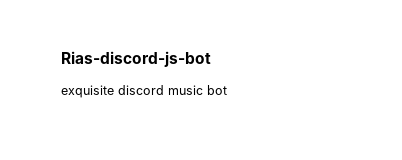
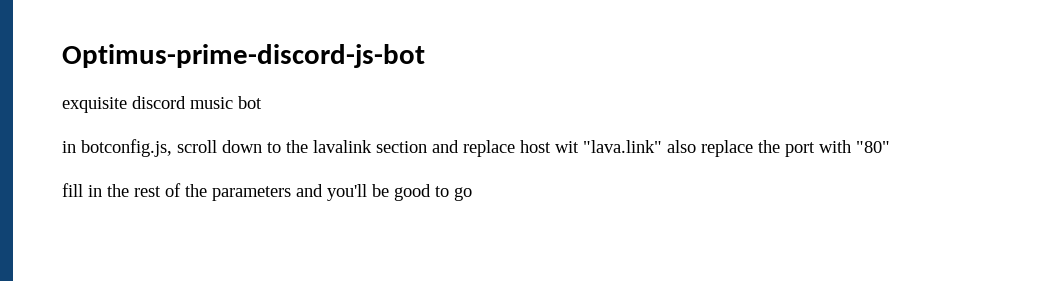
[61,51,211,67] Rias-discord-js-bot -> [62,44,425,68] Optimus-prime-discord-js-bot
(227, 90) none -> [62,139,890,157] [62,183,472,201] // in botconfig.js, scroll down to the lavalink section and replace host wit "lava.link" also replace the port with "80" // fill in the rest of the parameters and you'll be good to go

